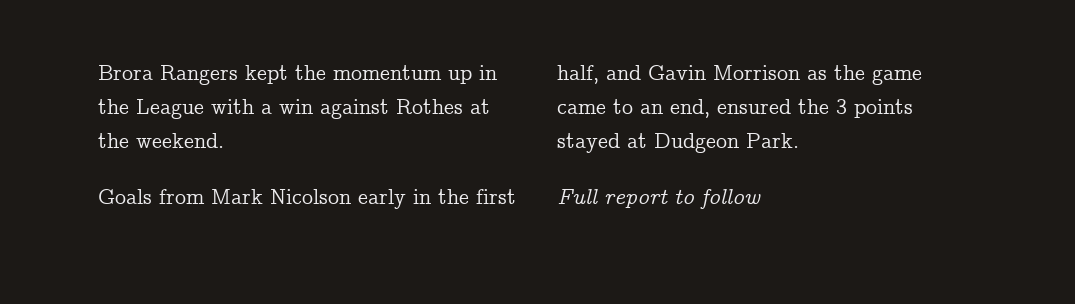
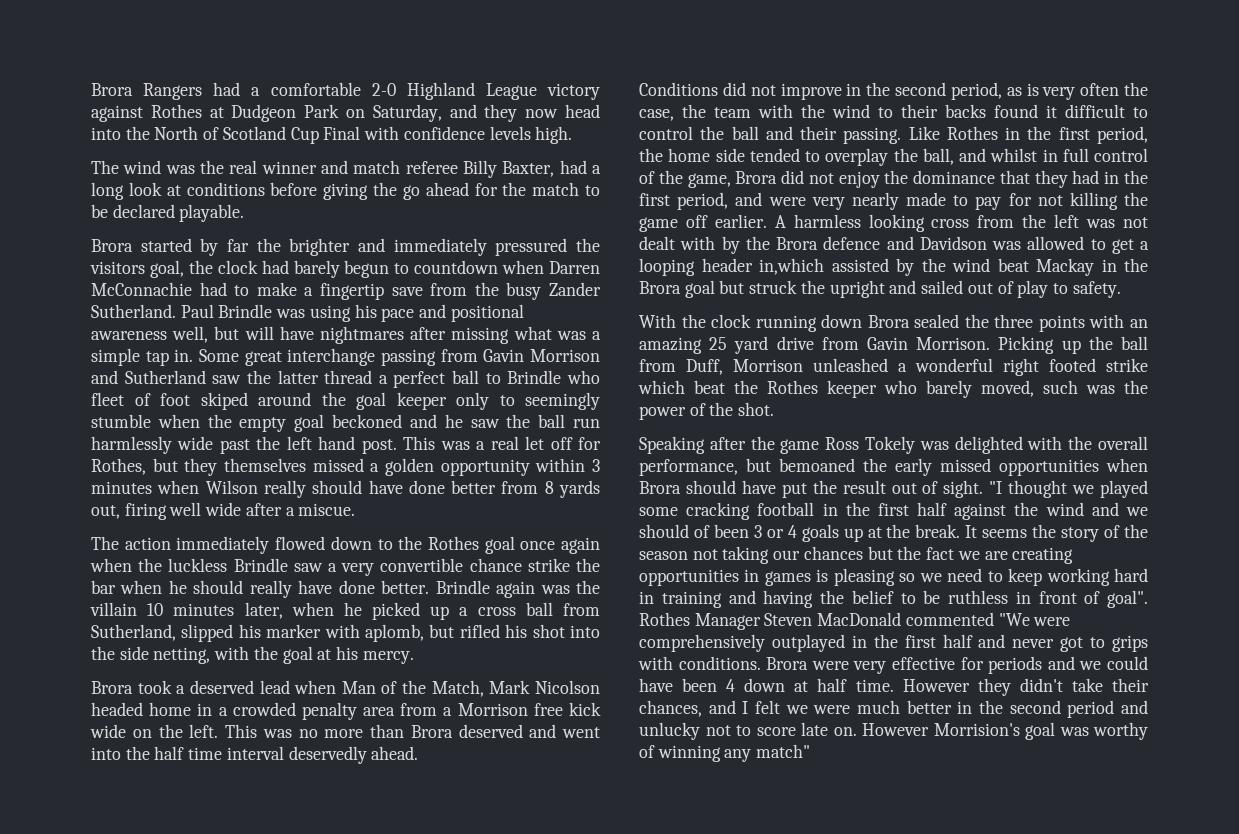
[245,65,497,84] [98,99,490,119] [98,133,224,148] [98,189,516,209] [557,65,922,85] [557,99,913,118] [557,133,799,153] [557,189,761,209] kept the momentum up in the League with a win against Rothes at the weekend. // Goals from Mark Nicolson early in the first half, and Gavin Morrison as the game came to an end, ensured the 3 points stayed at Dudgeon Park. // Full report to follow -> [213,82,600,100] [91,104,600,122] [91,126,573,144] [91,160,601,178] [91,182,600,200] [91,204,245,222] [91,238,600,256] [90,260,600,278] [91,282,602,300] [91,304,524,322] [91,326,601,344] [91,348,600,366] [91,370,600,388] [91,392,600,410] [91,414,600,432] [91,436,601,454] [91,458,600,476] [91,480,601,498] [91,502,356,520] [91,536,600,554] [90,558,600,576] [91,580,600,598] [90,602,600,620] [91,624,600,642] [91,646,414,664] [91,680,600,697] [91,702,601,720] [90,724,600,738] [91,746,419,764] [639,82,1148,100] [639,104,1148,121] [639,126,1148,144] [639,148,1148,166] [639,170,1148,188] [639,192,1148,210] [639,214,1148,232] [639,236,1149,254] [639,258,1148,276] [639,280,1121,298] [639,314,1148,332] [639,336,1148,354] [639,358,1148,376] [638,380,1148,398] [639,402,775,420] [639,436,1148,454] [639,458,1148,476] [639,480,1148,498] [639,502,1148,520] [639,524,1148,542] [639,546,1074,564] [639,568,1148,586] [639,590,1148,608] [639,612,1071,630] [639,634,1148,652] [638,656,1148,674] [639,678,1149,696] [639,700,1148,718] [639,722,1148,740] [639,744,811,762] had a comfortable 2-0 Highland League victory against Rothes at Dudgeon Park on Saturday, and they now head into the North of Scotland Cup Final with confidence levels high. // The wind was the real winner and match referee Billy Baxter, had a long look at conditions before giving the go ahead for the match to be declared playable. // Brora started by far the brighter and immediately pressured the visitors goal, the clock had barely begun to countdown when Darren McConnachie had to make a fingertip save from the busy Zander Sutherland. Paul Brindle was using his pace and positional awareness well, but will have nightmares after missing what was a simple tap in. Some great interchange passing from Gavin Morrison and Sutherland saw the latter thread a perfect ball to Brindle who fleet of foot skiped around the goal keeper only to seemingly stumble when the empty goal beckoned and he saw the ball run harmlessly wide past the left hand post. This was a real let off for Rothes, but they themselves missed a golden opportunity within 3 minutes when Wilson really should have done better from 8 yards out, firing well wide after a miscue. // The action immediately flowed down to the Rothes goal once again when the luckless Brindle saw a very convertible chance strike the bar when he should really have done better. Brindle again was the villain 10 minutes later, when he picked up a cross ball from Sutherland, slipped his marker with aplomb, but rifled his shot into the side netting, with the goal at his mercy. // Brora took a deserved lead when Man of the Match, Mark Nicolson headed home in a crowded penalty area from a Morrison free kick wide on the left. This was no more than Brora deserved and went into the half time interval deservedly ahead. // Conditions did not improve in the second period, as is very often the case, the team with the wind to their backs found it difficult to control the ball and their passing. Like Rothes in the first period, the home side tended to overplay the ball, and whilst in full control of the game, Brora did not enjoy the dominance that they had in the first period, and were very nearly made to pay for not killing the game off earlier. A harmless looking cross from the left was not dealt with by the Brora defence and Davidson was allowed to get a looping header in,which assisted by the wind beat Mackay in the Brora goal but struck the upright and sailed out of play to safety. // With the clock running down Brora sealed the three points with an amazing 25 yard drive from Gavin Morrison. Picking up the ball from Duff, Morrison unleashed a wonderful right footed strike which beat the Rothes keeper who barely moved, such was the power of the shot. // Speaking after the game Ross Tokely was delighted with the overall performance, but bemoaned the early missed opportunities when Brora should have put the result out of sight. "I thought we played some cracking football in the first half against the wind and we should of been 3 or 4 goals up at the break. It seems the story of the season not taking our chances but the fact we are creating opportunities in games is pleasing so we need to keep working hard in training and having the belief to be ruthless in front of goal". Rothes Manager Steven MacDonald commented "We were comprehensively outplayed in the first half and never got to grips with conditions. Brora were very effective for periods and we could have been 4 down at half time. However they didn't take their chances, and I felt we were much better in the second period and unlucky not to score late on. However Morrision's goal was worthy of winning any match"

